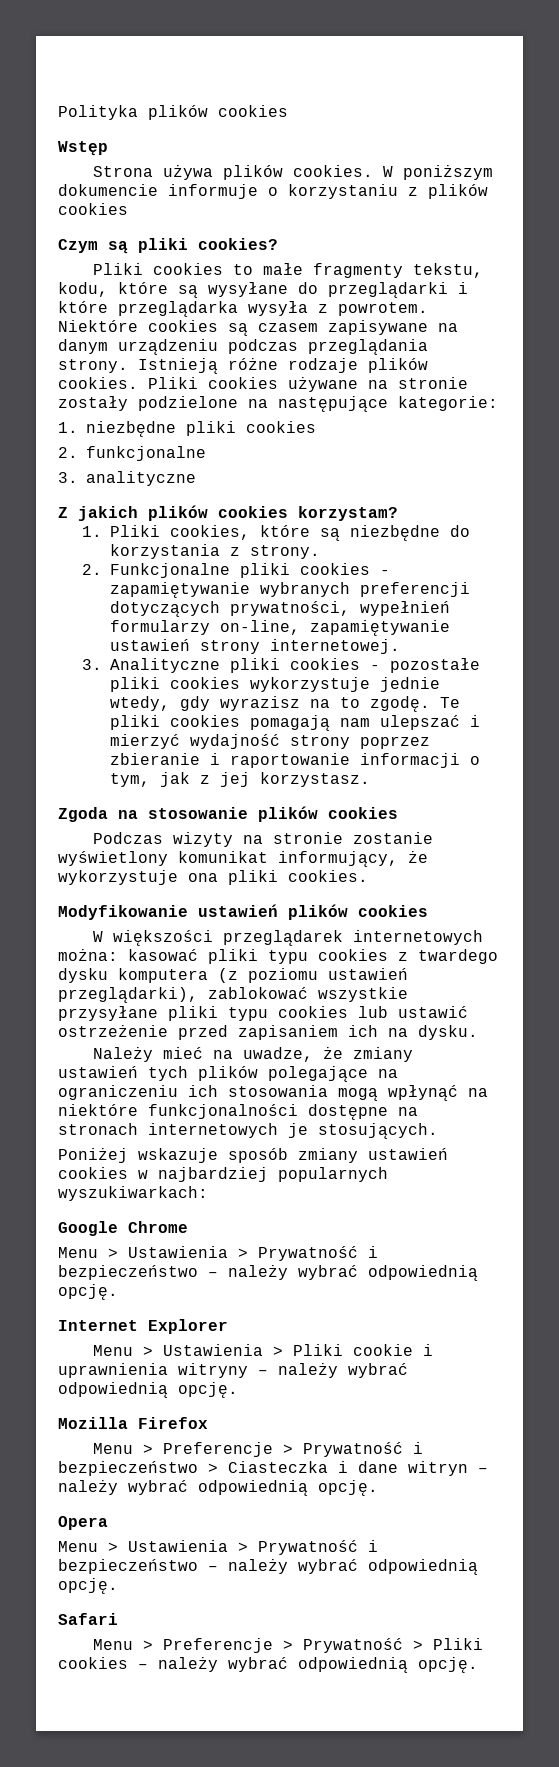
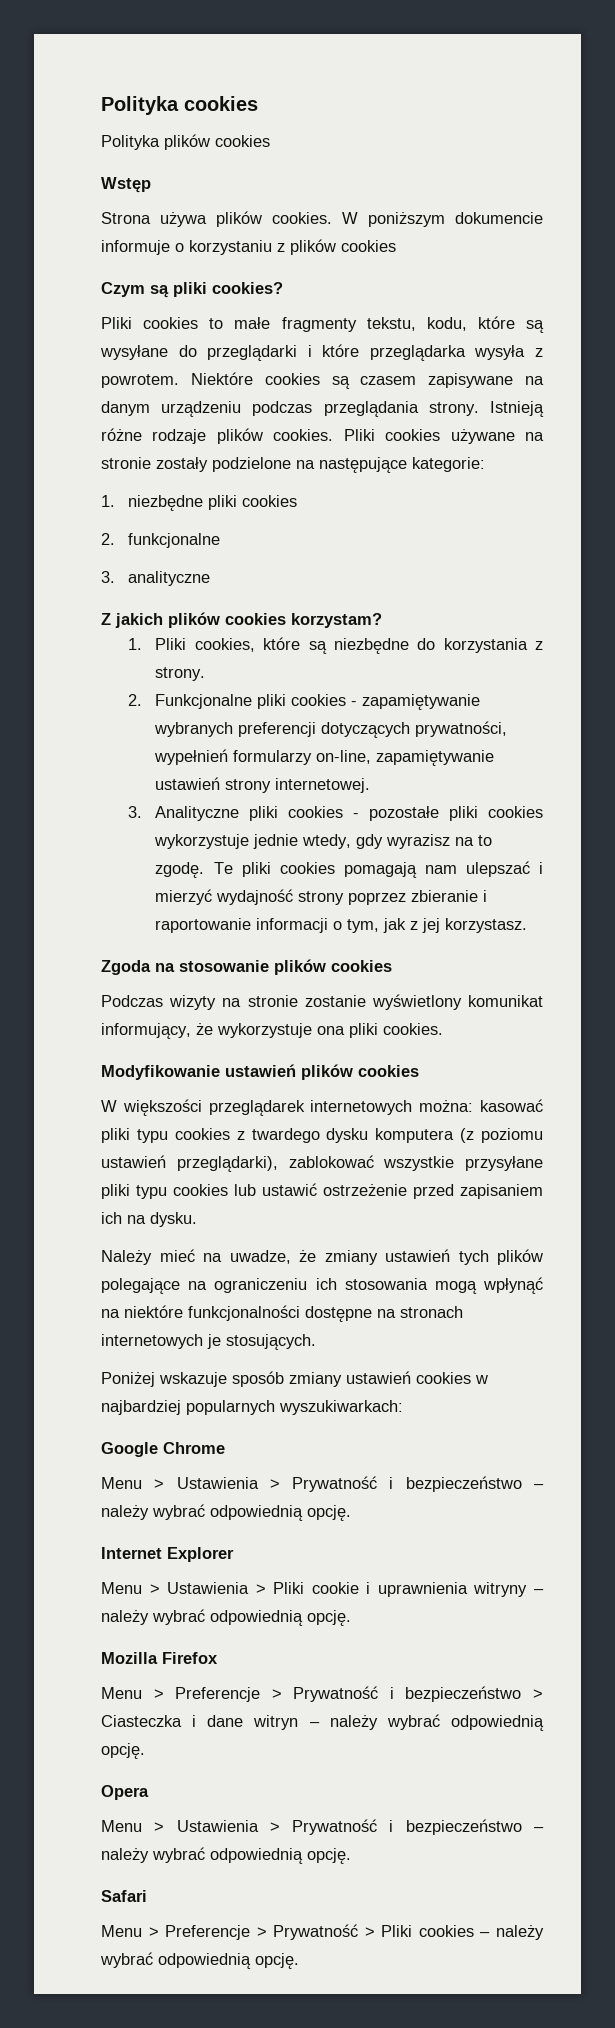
[58,105,138,120] Polityka -> [101,96,258,115] [101,135,160,150] Polityka cookies // Polityka

